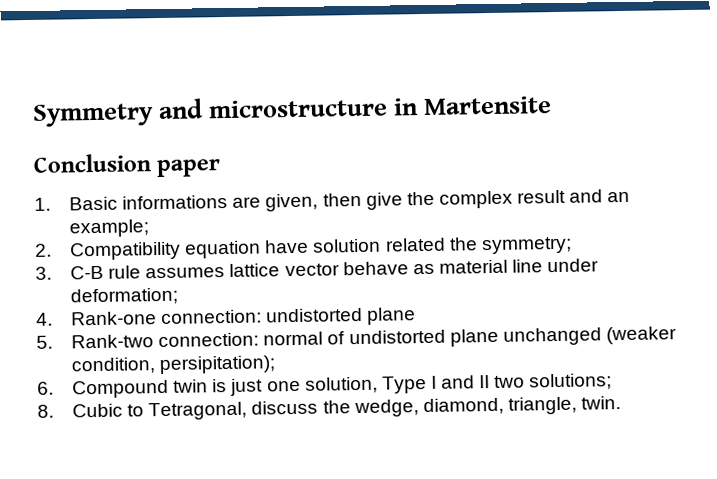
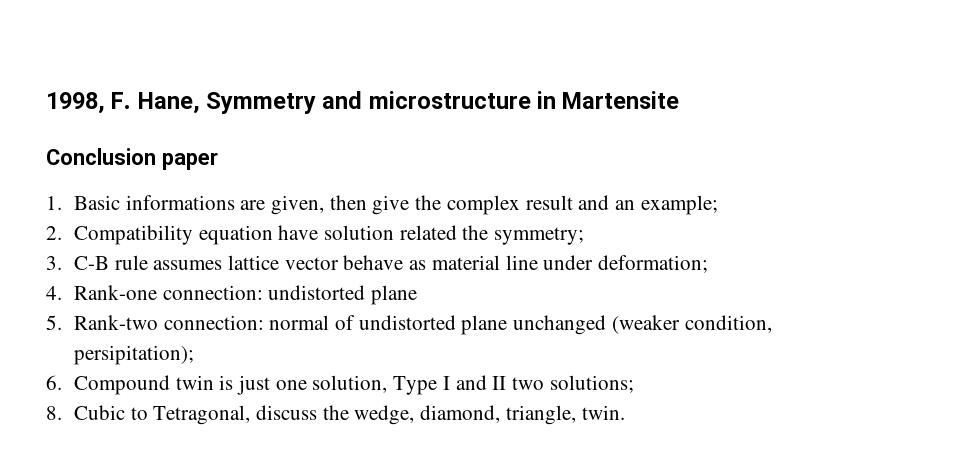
(32, 115) none -> [46,92,200,114] 1998, F. Hane,

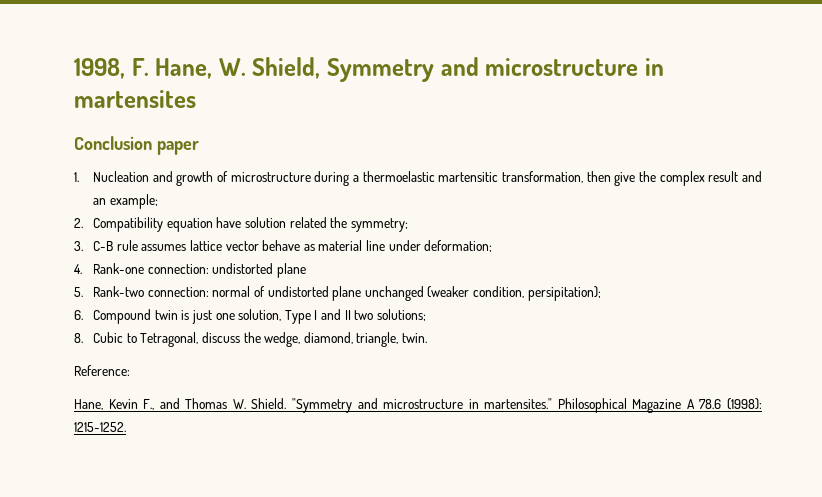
(200, 103) none -> [218,57,321,79] W. Shield,
[562,91,680,109] Martensite -> [74,90,196,108] martensites
[74,195,325,215] Basic informations are given, -> [92,171,583,186] Nucleation and growth of microstructure during a thermoelastic martensitic transformation,
(625, 412) none -> [74,365,130,376] [74,398,762,413] [74,422,126,432] // Reference: // Hane, Kevin F., and Thomas W. Shield. "Symmetry and microstructure in martensites." Philosophical Magazine A 78.6 (1998): 1215-1252.

